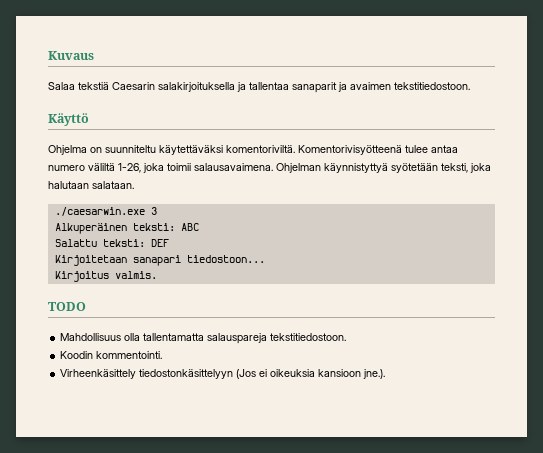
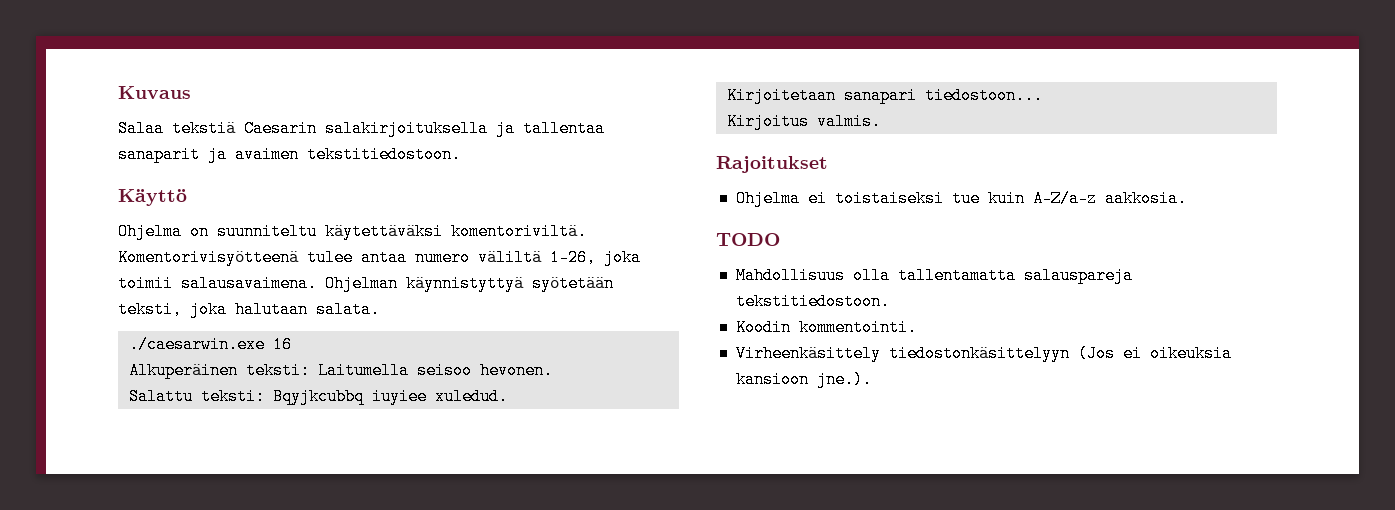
[92,181,134,189] salataan. -> [316,301,380,318] salata.
[150,207,157,215] 3 -> [272,336,292,353] 16
[180,223,199,231] ABC -> [317,362,553,379] Laitumella seisoo hevonen.
[150,239,169,247] DEF -> [272,388,508,405] Bqyjkcubbq iuyiee xuledud.
(157, 275) none -> [716,156,828,173] [735,190,1187,207] // Rajoitukset // Ohjelma ei toistaiseksi tue kuin A-Z/a-z aakkosia.

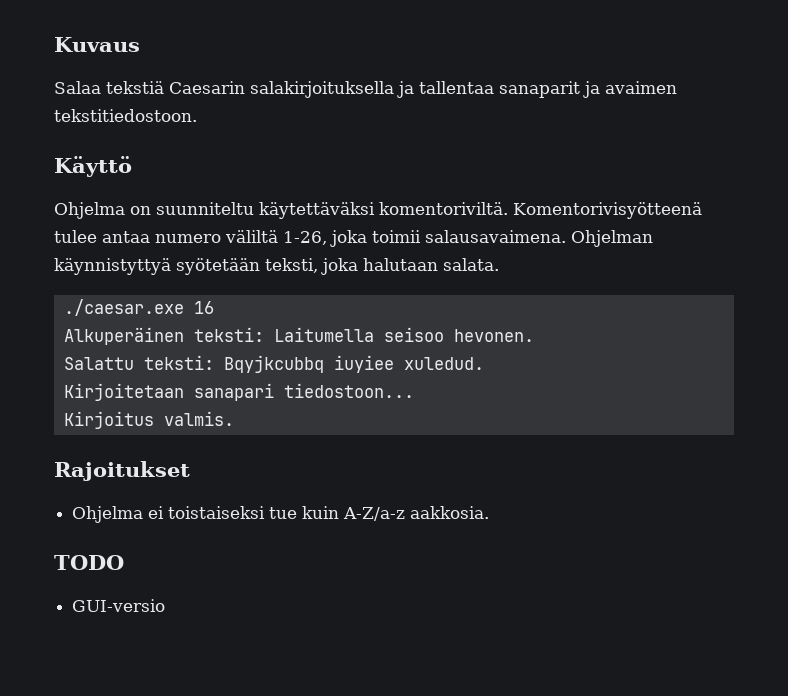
[128,336,265,353] ./caesarwin.exe -> [63,299,184,316] ./caesar.exe
[735,267,1133,284] [735,293,890,310] [735,319,917,336] [735,345,1232,362] [735,371,872,388] Mahdollisuus olla tallentamatta salauspareja tekstitiedostoon. // Koodin kommentointi. // Virheenkäsittely tiedostonkäsittelyyn (Jos ei oikeuksia kansioon jne.). -> [72,599,166,612] GUI-versio

